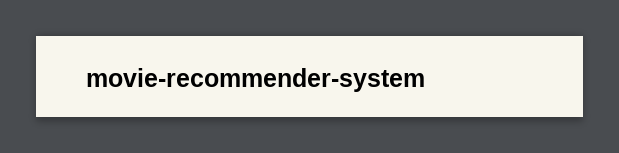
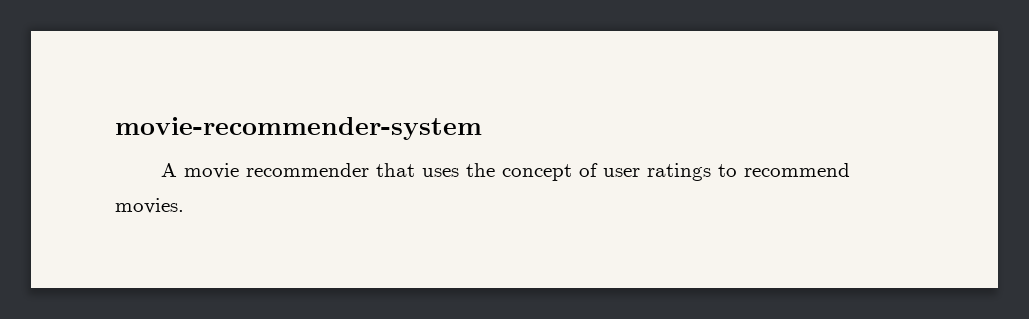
(425, 80) none -> [161,163,851,181] [115,198,184,214] // A movie recommender that uses the concept of user ratings to recommend movies.

